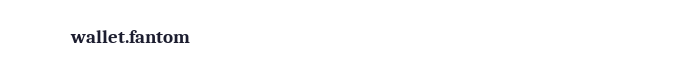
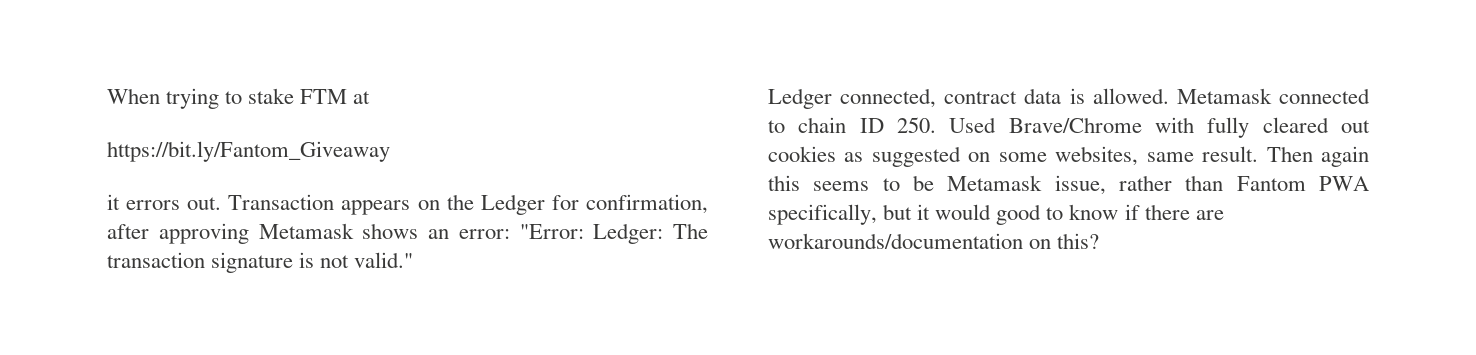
[70,30,190,43] wallet.fantom -> [107,88,371,109] [107,141,390,162] [107,194,709,215] [107,223,708,244] [107,252,414,273] [768,88,1370,109] [768,117,1370,138] [768,146,1369,167] [768,175,1369,195] [768,204,1224,225] [768,233,1100,249] When trying to stake FTM at // https://bit.ly/Fantom_Giveaway // it errors out. Transaction appears on the Ledger for confirmation, after approving Metamask shows an error: "Error: Ledger: The transaction signature is not valid." // Ledger connected, contract data is allowed. Metamask connected to chain ID 250. Used Brave/Chrome with fully cleared out cookies as suggested on some websites, same result. Then again this seems to be Metamask issue, rather than Fantom PWA specifically, but it would good to know if there are workarounds/documentation on this?

